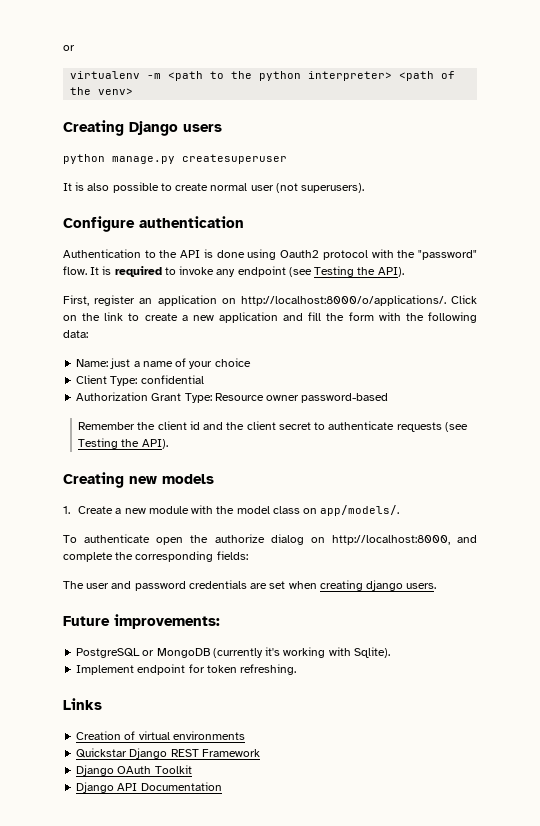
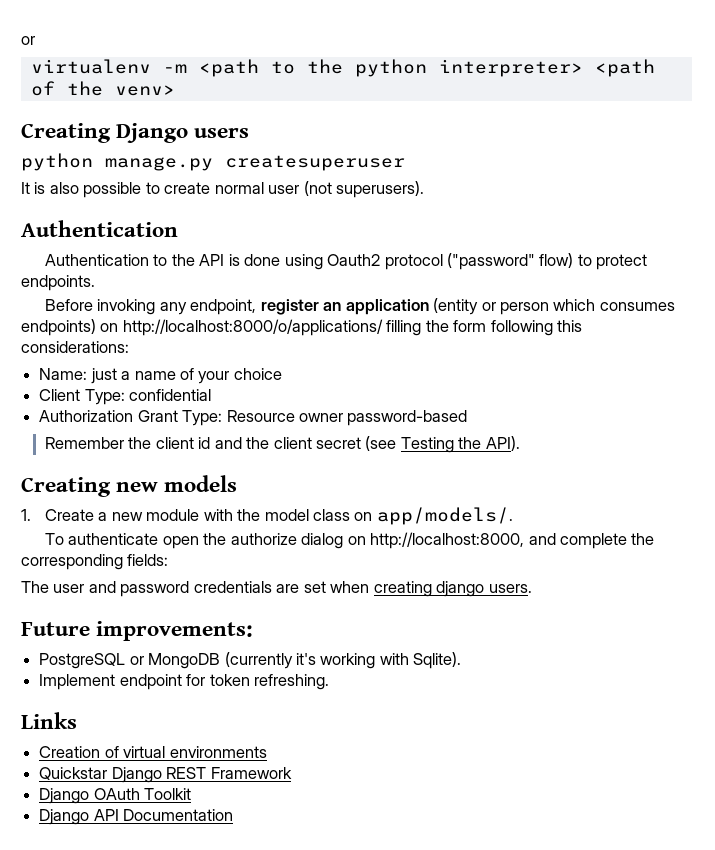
[63,216,244,232] Configure authentication -> [21,220,178,237] Authentication
[371,249,477,260] [63,266,404,277] [63,295,477,306] [63,312,478,323] [63,330,88,338] with the "password" flow. It is required to invoke any endpoint (see Testing the API). // First, register an application on http://localhost:8000/o/applications/. Click on the link to create a new application and fill the form with the following data: -> [446,253,648,270] [21,275,95,291] [44,298,675,315] [21,319,583,336] [21,341,129,353] ("password" flow) to protect endpoints. // Before invoking any endpoint, register an application (entity or person which consumes endpoints) on http://localhost:8000/o/applications/ filling the form following this considerations:
[314,421,442,432] to authenticate requests -> (361, 443) none

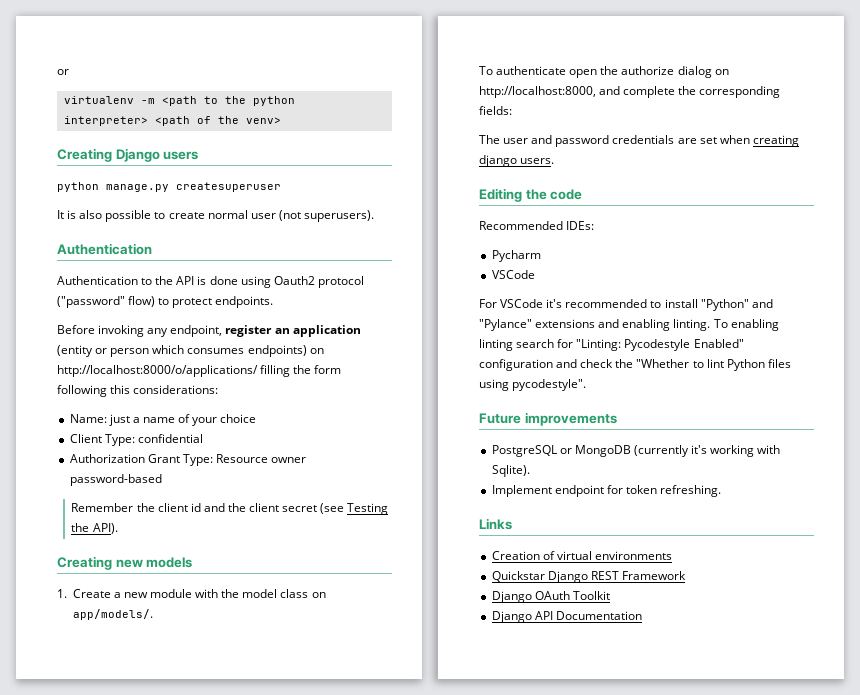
(532, 588) none -> [479,188,583,202] [479,221,595,230] [491,250,541,262] [491,270,535,279] [479,299,773,311] [479,319,779,331] [479,339,744,351] [479,359,791,371] [479,379,587,391] // Editing the code // Recommended IDEs: // Pycharm // VSCode // For VSCode it's recommended to install "Python" and "Pylance" extensions and enabling linting. To enabling linting search for "Linting: Pycodestyle Enabled" configuration and check the "Whether to lint Python files using pycodestyle".
[96,621,254,641] improvements: -> [524,412,617,426] improvements

